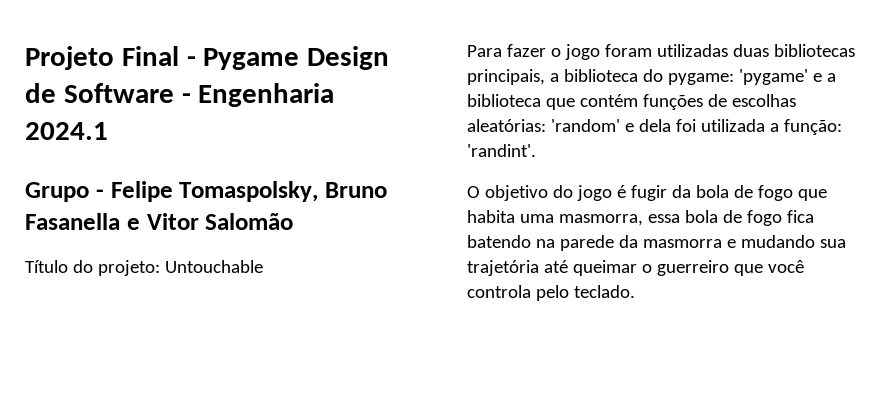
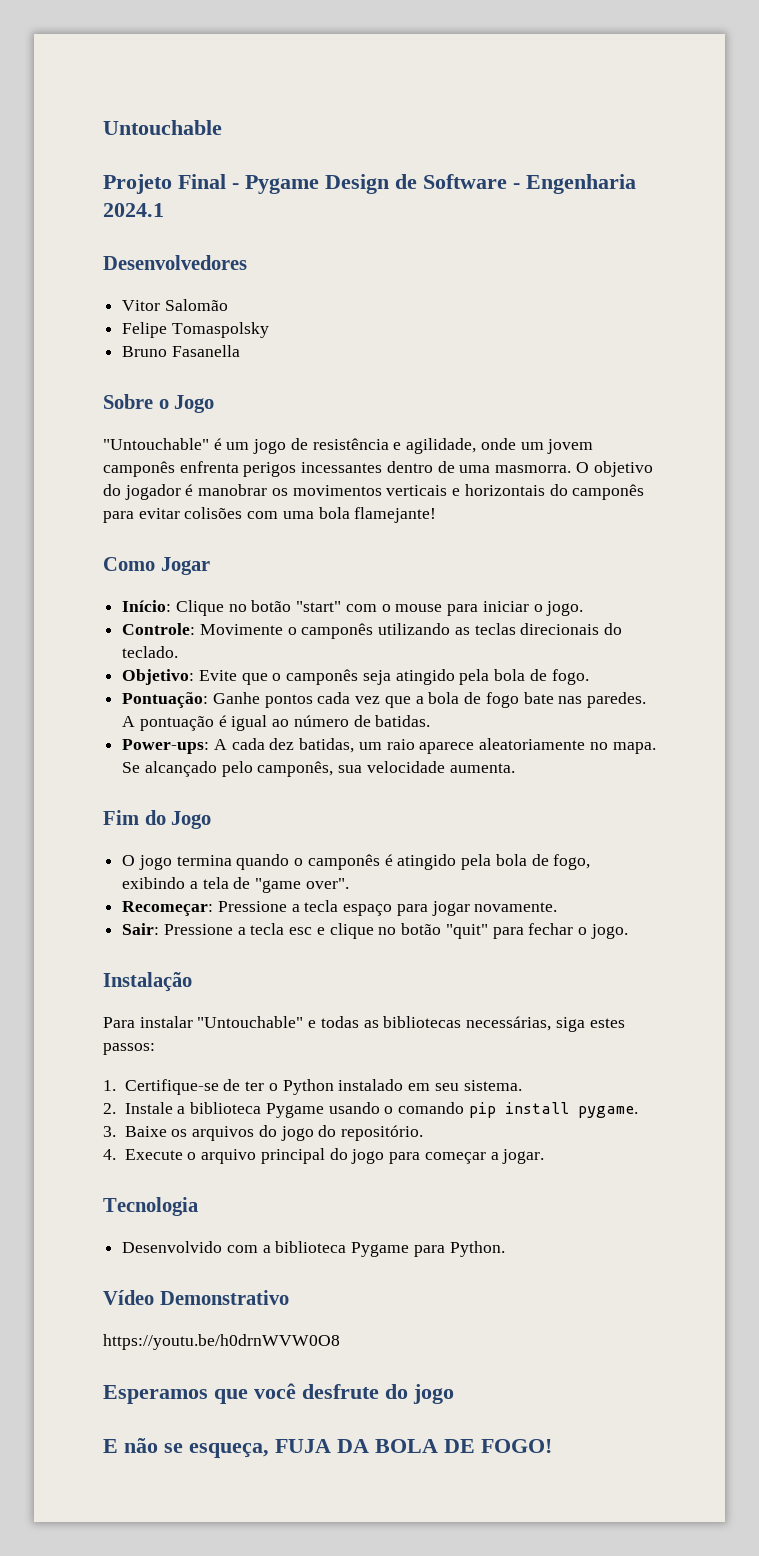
(25, 58) none -> [103,120,222,135] Untouchable //
[25,181,387,202] [25,213,294,230] [25,260,263,276] [467,44,855,60] [467,69,836,85] [467,94,796,110] [467,119,842,135] [467,144,536,157] [467,185,827,201] [467,210,814,226] [467,235,846,251] [467,260,804,276] [467,285,635,301] Grupo - Felipe Tomaspolsky, Bruno Fasanella e Vitor Salomão // Título do projeto: Untouchable // Para fazer o jogo foram utilizadas duas bibliotecas principais, a biblioteca do pygame: 'pygame' e a biblioteca que contém funções de escolhas aleatórias: 'random' e dela foi utilizada a função: 'randint'. // O objetivo do jogo é fugir da bola de fogo que habita uma masmorra, essa bola de fogo fica batendo na parede da masmorra e mudando sua trajetória até queimar o guerreiro que você controla pelo teclado. -> [103,255,247,270] [122,299,228,311] [122,322,269,338] [122,345,240,357] [103,394,215,413] [103,438,594,454] [103,461,653,477] [103,484,645,500] [103,507,437,523] [103,557,210,575] [122,600,584,616] [122,623,623,639] [122,646,179,658] [122,669,589,685] [122,692,646,708] [122,715,431,731] [122,738,656,754] [122,761,515,777] [103,810,212,829] [122,854,591,870] [122,877,349,893] [122,900,558,916] [122,923,628,939] [103,972,192,992] [103,1016,625,1032] [103,1043,155,1055] [103,1079,522,1095] [103,1102,638,1118] [103,1125,424,1141] [103,1148,545,1164] [103,1197,198,1216] [122,1241,505,1257] [103,1290,289,1305] [103,1334,340,1350] [103,1383,454,1404] [103,1438,552,1458] Desenvolvedores // Vitor Salomão // Felipe Tomaspolsky // Bruno Fasanella // Sobre o Jogo // "Untouchable" é um jogo de resistência e agilidade, onde um jovem camponês enfrenta perigos incessantes dentro de uma masmorra. O objetivo do jogador é manobrar os movimentos verticais e horizontais do camponês para evitar colisões com uma bola flamejante! // Como Jogar // Início: Clique no botão "start" com o mouse para iniciar o jogo. // Controle: Movimente o camponês utilizando as teclas direcionais do teclado. // Objetivo: Evite que o camponês seja atingido pela bola de fogo. // Pontuação: Ganhe pontos cada vez que a bola de fogo bate nas paredes. A pontuação é igual ao número de batidas. // Power-ups: A cada dez batidas, um raio aparece aleatoriamente no mapa. Se alcançado pelo camponês, sua velocidade aumenta. // Fim do Jogo // O jogo termina quando o camponês é atingido pela bola de fogo, exibindo a tela de "game over". // Recomeçar: Pressione a tecla espaço para jogar novamente. // Sair: Pressione a tecla esc e clique no botão "quit" para fechar o jogo. // Instalação // Para instalar "Untouchable" e todas as bibliotecas necessárias, siga estes passos: // 1. Certifique-se de ter o Python instalado em seu sistema. // 2. Instale a biblioteca Pygame usando o comando pip install pygame. // 3. Baixe os arquivos do jogo do repositório. // 4. Execute o arquivo principal do jogo para começar a jogar. // Tecnologia // Desenvolvido com a biblioteca Pygame para Python. // Vídeo Demonstrativo // https://youtu.be/h0drnWVW0O8 // Esperamos que você desfrute do jogo // E não se esqueça, FUJA DA BOLA DE FOGO!

